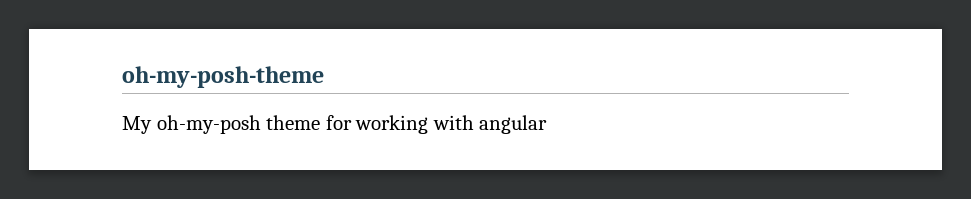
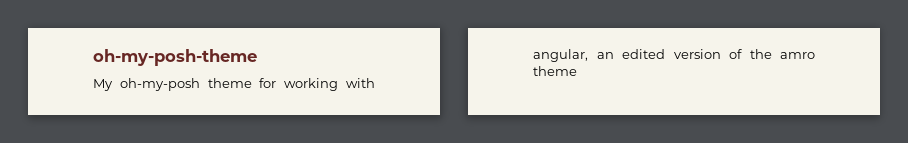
[479,115,548,134] angular -> [533,49,815,62] [533,66,577,76] angular, an edited version of the amro theme

